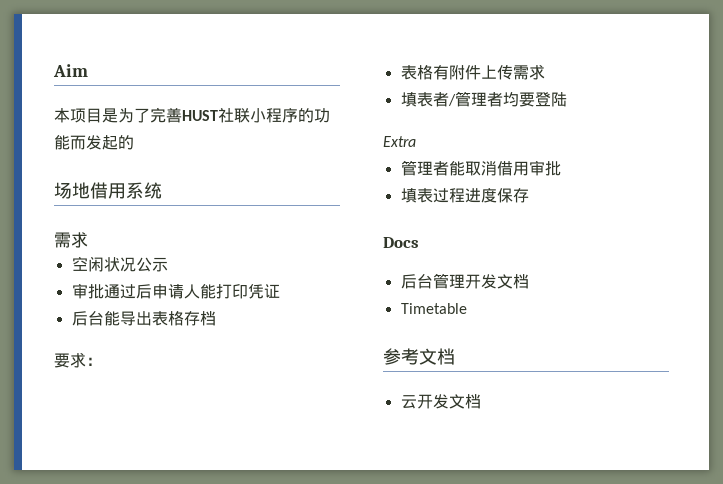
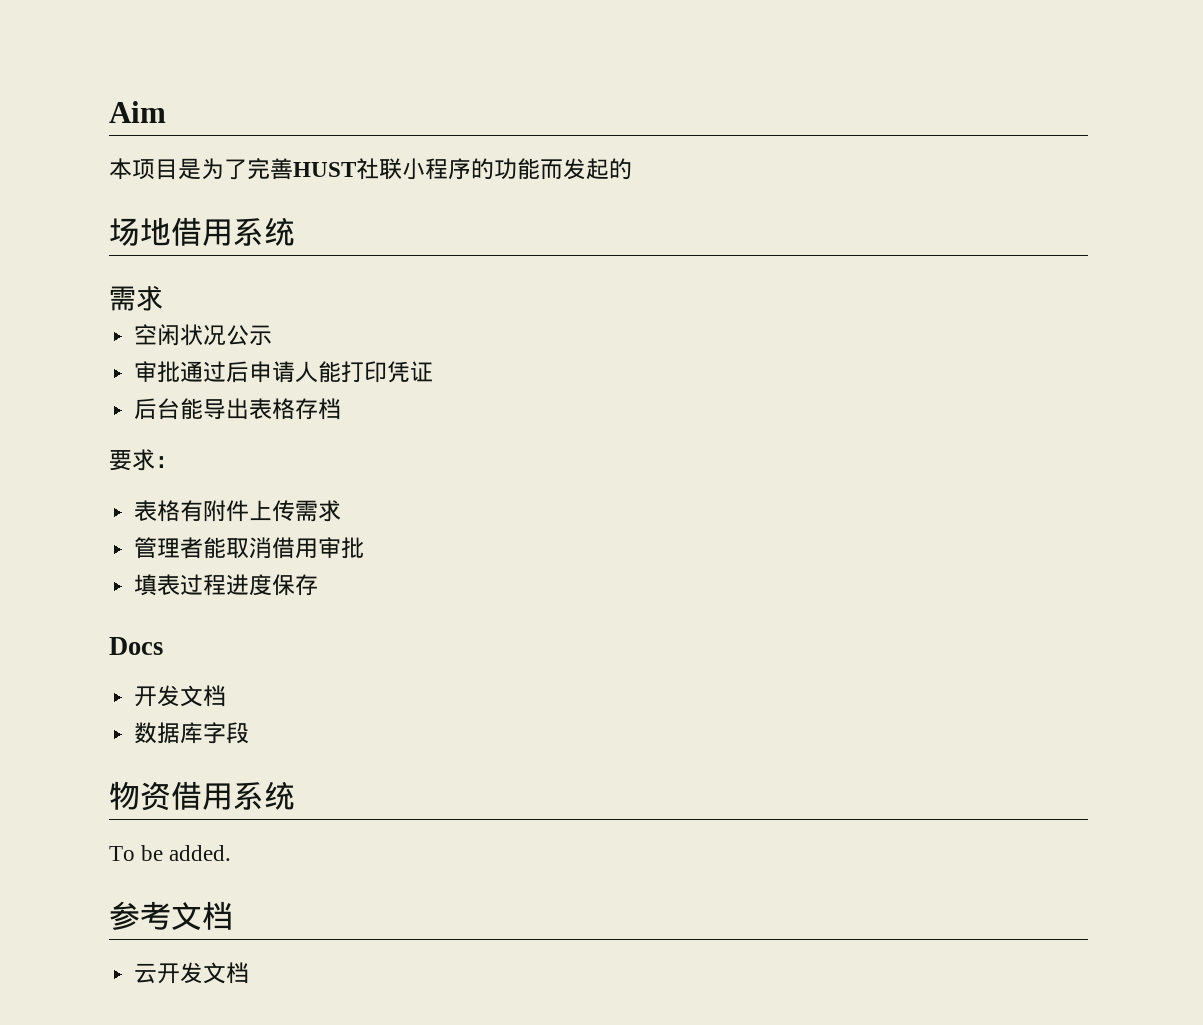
[400,91,567,107] [383,136,416,147] // 填表者/管理者均要登陆 // Extra -> (342, 511) none
[400,273,465,289] 后台管理 -> (163, 646) none
[400,303,467,314] Timetable -> [134,722,250,744] [109,781,295,811] [109,845,232,861] 数据库字段 // 物资借用系统 // To be added.

